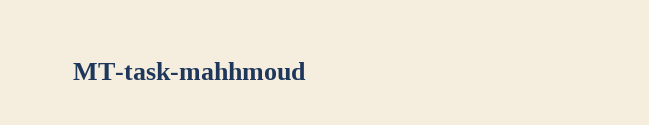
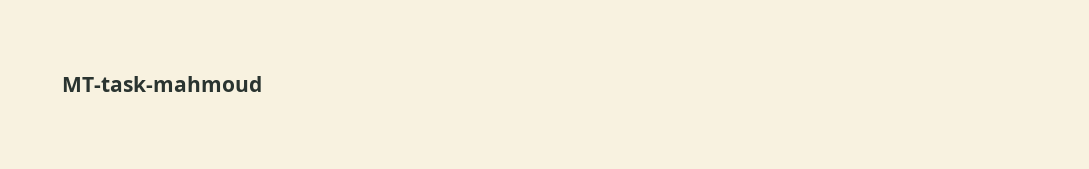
[73,62,306,80] MT-task-mahhmoud -> [62,76,262,92] MT-task-mahmoud

